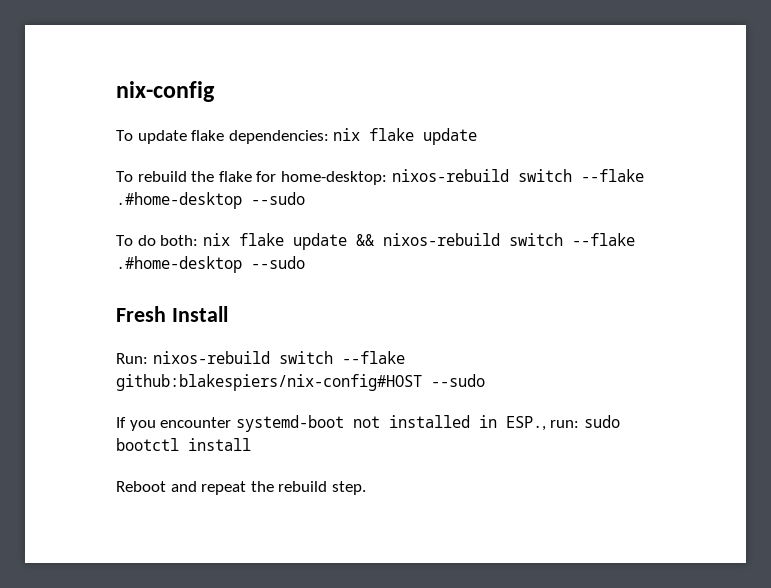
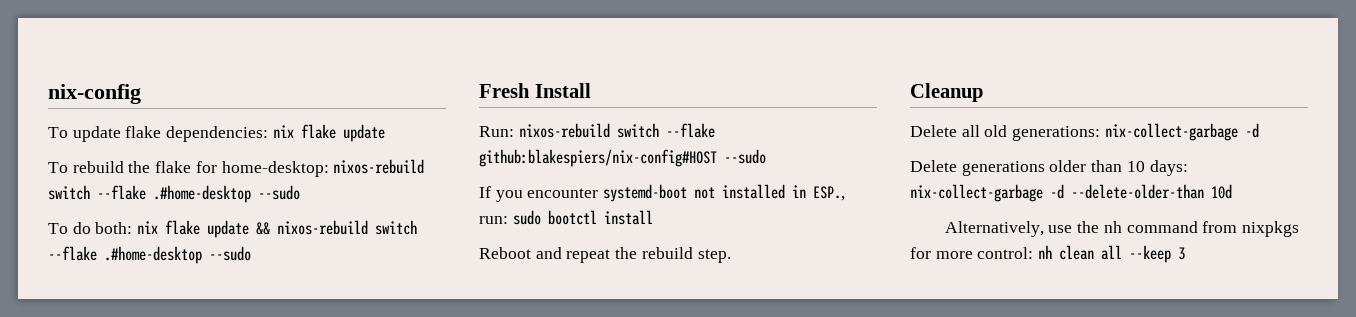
(366, 488) none -> [910,83,983,102] [910,123,1259,141] [910,160,1188,176] [910,184,1232,202] [944,221,1300,237] [910,245,1186,263] // Cleanup // Delete all old generations: nix-collect-garbage -d // Delete generations older than 10 days: nix-collect-garbage -d --delete-older-than 10d // Alternatively, use the nh command from nixpkgs for more control: nh clean all --keep 3

